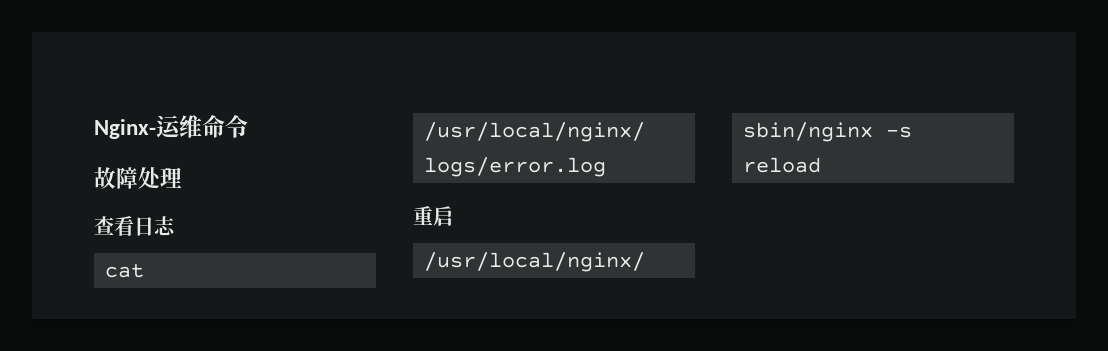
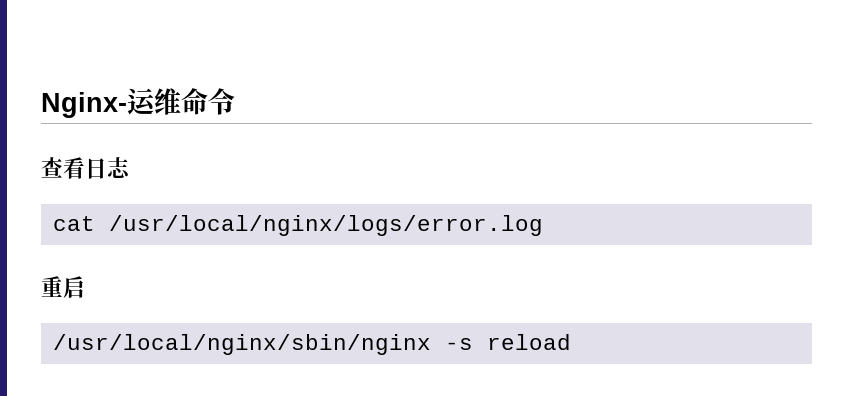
[94,167,182,189] // 故障处理 -> (235, 101) none

